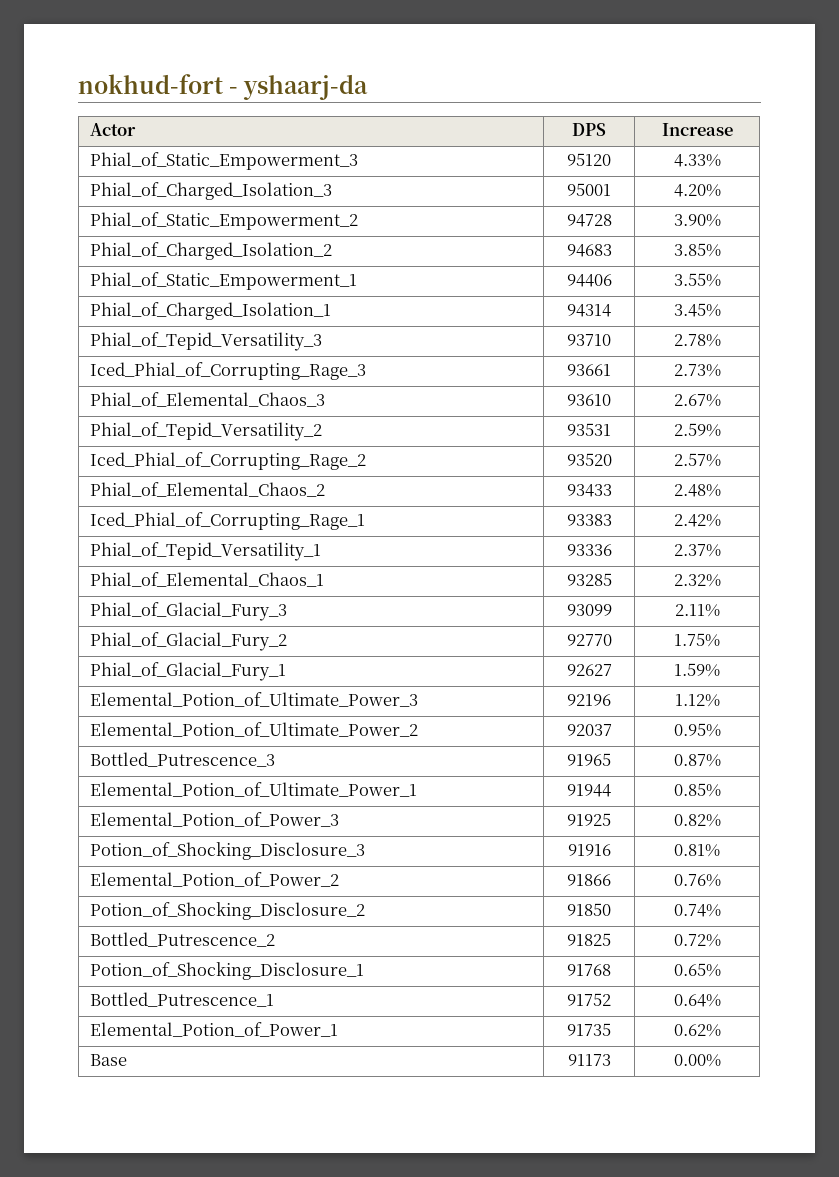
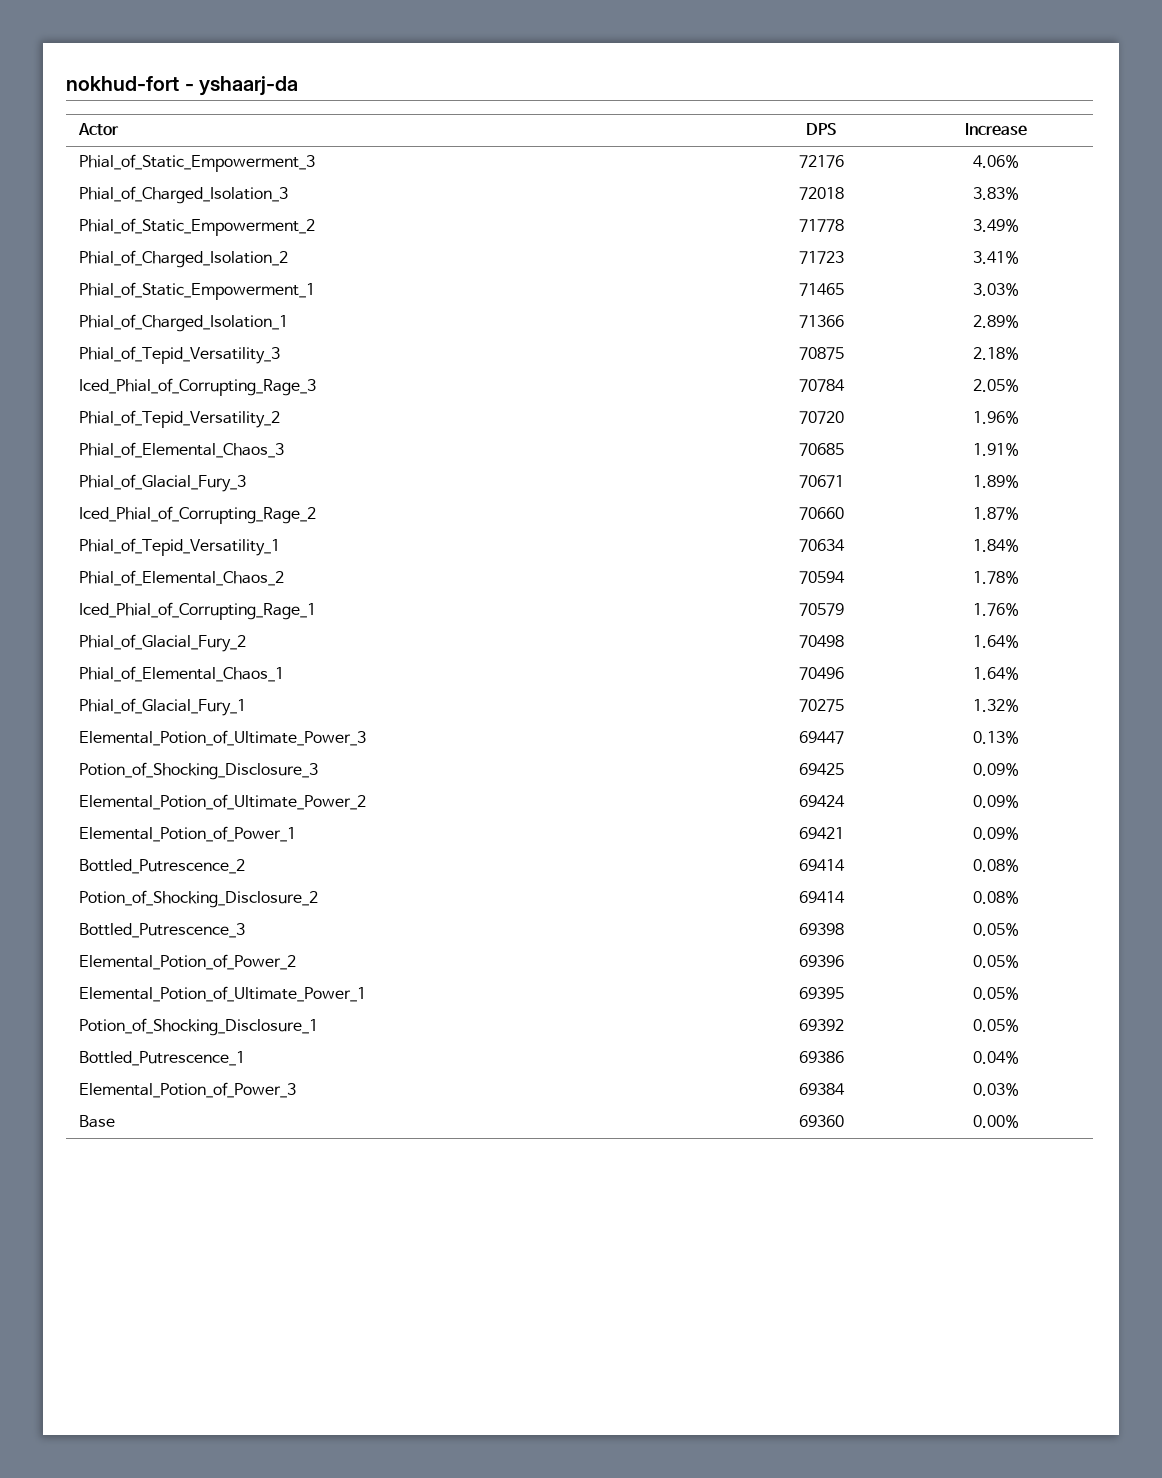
[567,153,611,166] [673,154,721,167] 95120 | 4.33% -> [798,155,844,168] [973,155,1019,168] 72176 | 4.06%
[567,183,611,196] [673,184,721,197] 95001 | 4.20% -> [798,187,844,200] [973,187,1019,200] 72018 | 3.83%
[566,214,612,227] [673,214,721,227] 94728 | 3.90% -> [798,219,844,232] [973,219,1019,232] 71778 | 3.49%
[566,244,612,257] [673,243,721,257] 94683 | 3.85% -> [798,251,844,264] [973,251,1019,264] 71723 | 3.41%
[566,274,612,287] [673,273,721,287] 94406 | 3.55% -> [798,283,844,296] [973,283,1019,296] 71465 | 3.03%
[567,304,611,317] [673,303,721,317] 94314 | 3.45% -> [798,315,844,328] [973,315,1019,328] 71366 | 2.89%
[567,334,611,346] [673,334,721,347] 93710 | 2.78% -> [798,347,844,360] [973,347,1019,360] 70875 | 2.18%
[567,364,611,376] [673,364,721,377] [89,392,325,407] [567,394,611,406] [673,394,721,407] [89,422,322,441] [567,423,611,436] [673,423,721,437] [89,452,366,470] [566,453,612,466] [673,453,721,467] 93661 | 2.73% // Phial_of_Elemental_Chaos_3 | 93610 | 2.67% // Phial_of_Tepid_Versatility_2 | 93531 | 2.59% // Iced_Phial_of_Corrupting_Rage_2 | 93520 | 2.57% -> [798,379,845,392] [973,379,1019,392] [79,410,281,428] [798,411,844,424] [973,411,1019,424] [79,442,285,458] [798,443,844,456] [973,443,1019,456] [79,474,247,492] [798,475,844,488] [973,475,1019,488] [79,506,317,524] [798,507,844,520] [973,507,1019,520] [79,538,281,556] [798,539,845,552] [973,539,1019,552] 70784 | 2.05% // Phial_of_Tepid_Versatility_2 | 70720 | 1.96% // Phial_of_Elemental_Chaos_3 | 70685 | 1.91% // Phial_of_Glacial_Fury_3 | 70671 | 1.89% // Iced_Phial_of_Corrupting_Rage_2 | 70660 | 1.87% // Phial_of_Tepid_Versatility_1 | 70634 | 1.84%
[566,484,612,497] [673,484,721,497] 93433 | 2.48% -> [798,571,845,584] [973,571,1019,584] 70594 | 1.78%
[566,514,612,526] [673,514,721,527] [89,542,321,561] [566,544,612,556] [673,544,721,557] [89,572,324,587] [566,573,612,586] [673,574,721,587] [89,602,287,621] [566,604,612,616] [674,604,720,617] [89,632,287,651] [566,634,612,646] [674,633,720,647] 93383 | 2.42% // Phial_of_Tepid_Versatility_1 | 93336 | 2.37% // Phial_of_Elemental_Chaos_1 | 93285 | 2.32% // Phial_of_Glacial_Fury_3 | 93099 | 2.11% // Phial_of_Glacial_Fury_2 | 92770 | 1.75% -> [798,603,844,616] [973,603,1019,616] [79,634,247,652] [798,635,844,648] [973,635,1019,648] [79,666,285,682] [798,667,844,680] [973,667,1019,680] 70579 | 1.76% // Phial_of_Glacial_Fury_2 | 70498 | 1.64% // Phial_of_Elemental_Chaos_1 | 70496 | 1.64%
[566,664,612,676] [674,663,720,677] 92627 | 1.59% -> [798,699,844,712] [973,699,1019,712] 70275 | 1.32%
[567,694,611,706] [674,694,720,707] [89,722,418,737] [566,724,612,736] [673,723,721,737] [89,752,275,767] [567,753,611,766] [673,754,721,767] [89,782,417,797] [567,784,611,797] [673,783,721,797] [89,812,339,827] [567,813,611,826] [673,814,721,827] [89,842,365,860] [567,844,611,856] [674,844,720,857] [89,872,339,887] [567,874,611,886] [673,874,721,887] [89,902,365,920] [567,903,611,916] [673,904,721,917] [89,932,275,947] [567,933,611,946] [673,934,721,947] [89,962,364,980] [567,964,611,976] [673,963,721,977] [89,992,274,1007] [567,993,611,1006] [673,994,721,1007] [89,1022,338,1037] [567,1023,611,1036] [673,1024,721,1037] 92196 | 1.12% // Elemental_Potion_of_Ultimate_Power_2 | 92037 | 0.95% // Bottled_Putrescence_3 | 91965 | 0.87% // Elemental_Potion_of_Ultimate_Power_1 | 91944 | 0.85% // Elemental_Potion_of_Power_3 | 91925 | 0.82% // Potion_of_Shocking_Disclosure_3 | 91916 | 0.81% // Elemental_Potion_of_Power_2 | 91866 | 0.76% // Potion_of_Shocking_Disclosure_2 | 91850 | 0.74% // Bottled_Putrescence_2 | 91825 | 0.72% // Potion_of_Shocking_Disclosure_1 | 91768 | 0.65% // Bottled_Putrescence_1 | 91752 | 0.64% // Elemental_Potion_of_Power_1 | 91735 | 0.62% -> [798,731,844,744] [973,731,1019,744] [79,762,319,780] [798,763,844,775] [973,763,1019,776] [79,794,367,810] [798,795,845,807] [973,795,1019,808] [79,826,297,842] [798,827,844,839] [973,827,1019,840] [79,859,246,874] [798,859,845,871] [973,859,1019,872] [79,890,319,908] [798,891,845,903] [973,891,1019,904] [79,923,246,938] [798,923,844,935] [973,923,1019,936] [79,954,297,970] [798,955,844,967] [973,955,1019,968] [79,986,367,1002] [798,987,844,999] [973,987,1019,1000] [79,1018,319,1036] [798,1019,844,1031] [973,1019,1019,1032] [79,1051,246,1066] [798,1051,844,1063] [973,1051,1019,1064] [79,1082,297,1098] [798,1083,845,1095] [973,1083,1019,1096] 69447 | 0.13% // Potion_of_Shocking_Disclosure_3 | 69425 | 0.09% // Elemental_Potion_of_Ultimate_Power_2 | 69424 | 0.09% // Elemental_Potion_of_Power_1 | 69421 | 0.09% // Bottled_Putrescence_2 | 69414 | 0.08% // Potion_of_Shocking_Disclosure_2 | 69414 | 0.08% // Bottled_Putrescence_3 | 69398 | 0.05% // Elemental_Potion_of_Power_2 | 69396 | 0.05% // Elemental_Potion_of_Ultimate_Power_1 | 69395 | 0.05% // Potion_of_Shocking_Disclosure_1 | 69392 | 0.05% // Bottled_Putrescence_1 | 69386 | 0.04% // Elemental_Potion_of_Power_3 | 69384 | 0.03%
[567,1054,611,1066] 91173 -> [798,1115,844,1127] 69360

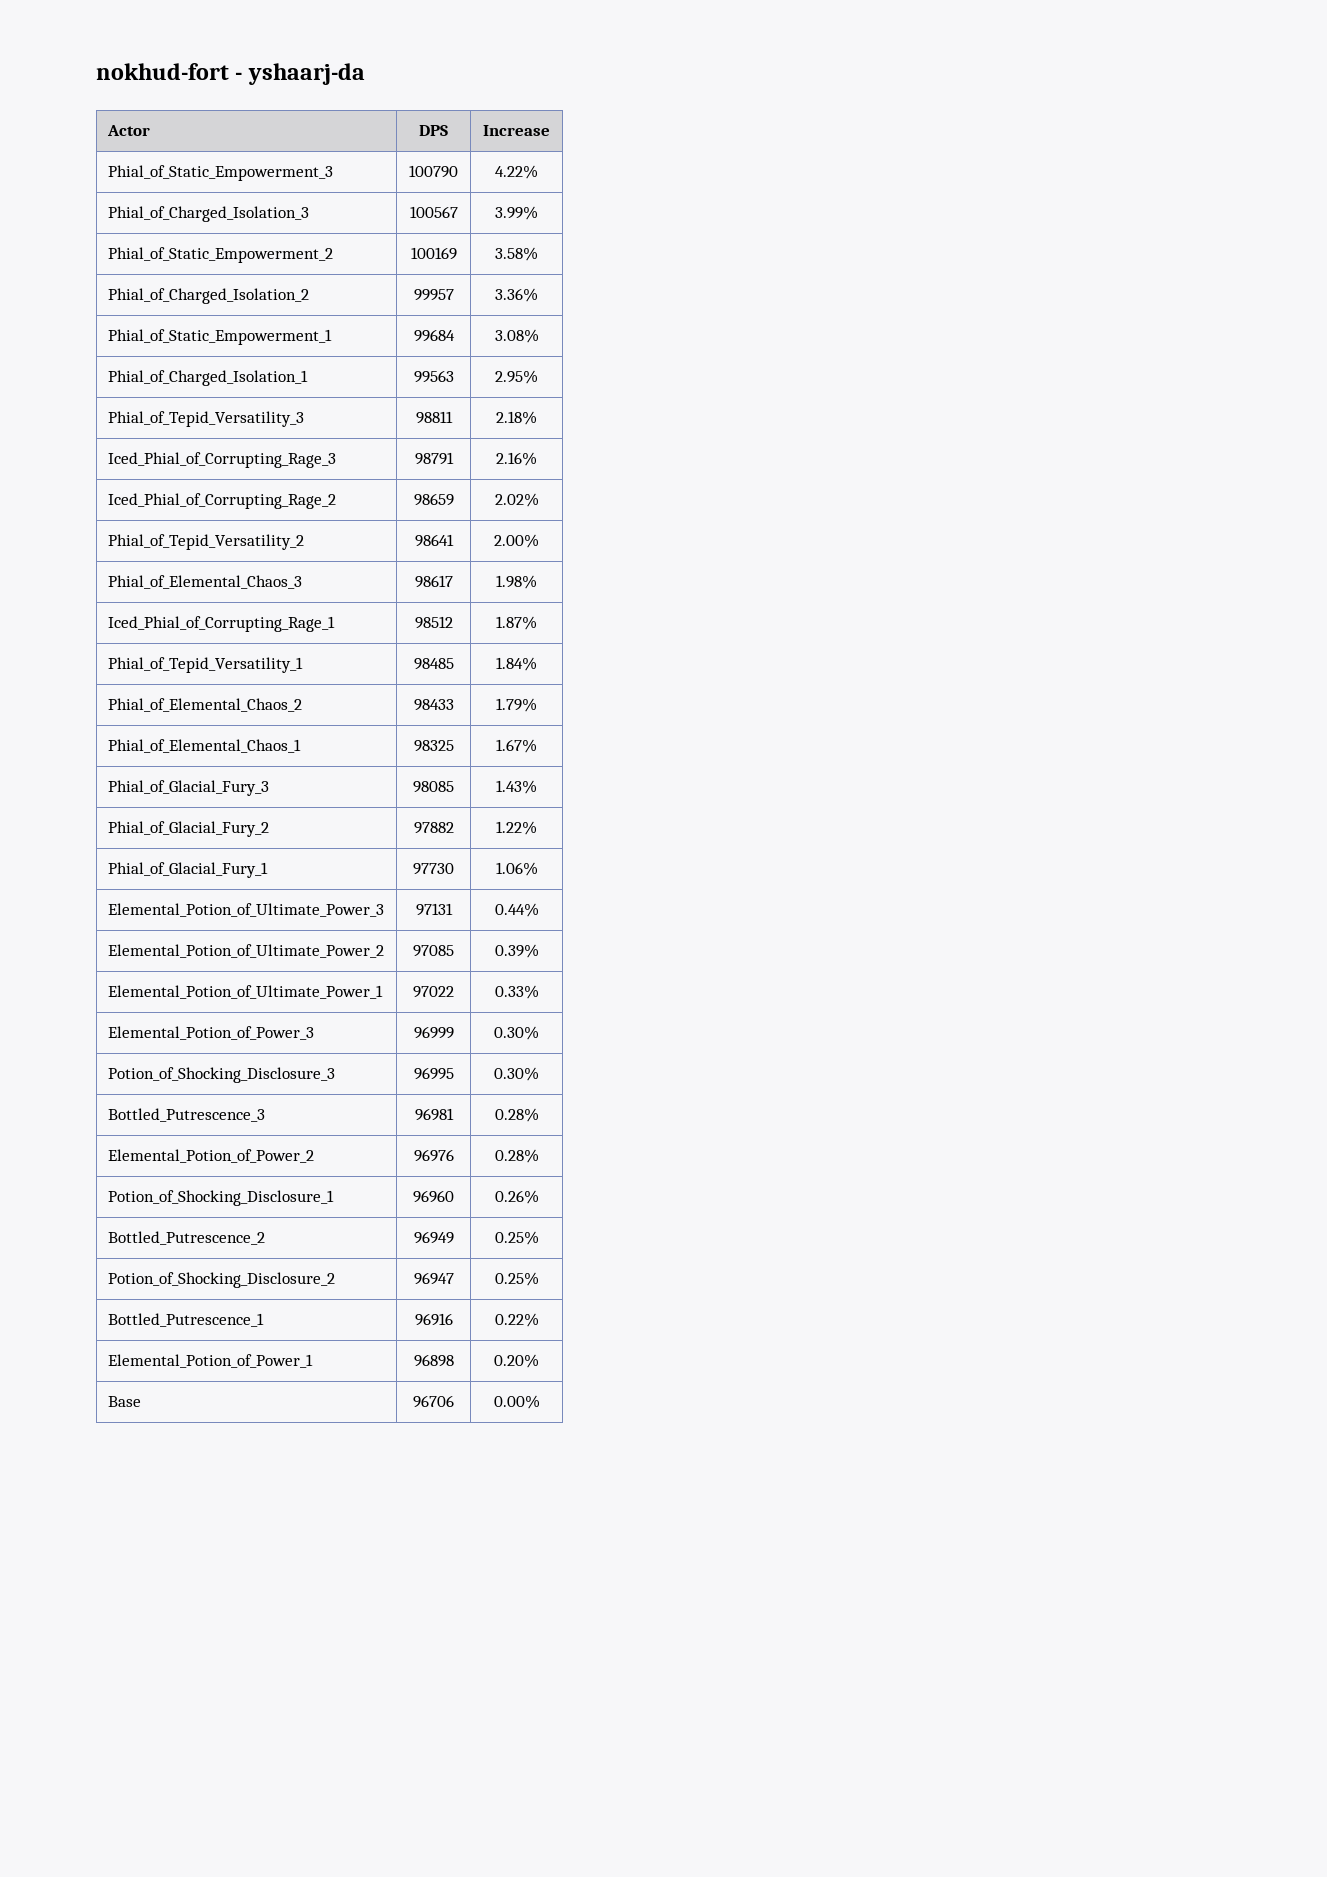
[798,155,844,168] [973,155,1019,168] 72176 | 4.06% -> [409,165,458,178] [495,165,538,179] 100790 | 4.22%
[798,187,844,200] [973,187,1019,200] 72018 | 3.83% -> [409,206,458,218] [495,206,538,220] 100567 | 3.99%
[798,219,844,232] [973,219,1019,232] 71778 | 3.49% -> [410,247,457,260] [495,247,538,261] 100169 | 3.58%
[798,251,844,264] [973,251,1019,264] 71723 | 3.41% -> [413,289,454,301] [495,288,538,302] 99957 | 3.36%
[798,283,844,296] [973,283,1019,296] 71465 | 3.03% -> [413,329,455,342] [494,329,539,343] 99684 | 3.08%
[798,315,844,328] [973,315,1019,328] 71366 | 2.89% -> [413,370,454,383] [495,370,538,384] 99563 | 2.95%
[798,347,844,360] 70875 -> [415,411,453,424] 98811
[798,379,845,392] [973,379,1019,392] 70784 | 2.05% -> [414,452,454,465] [496,452,537,466] [107,493,336,509] [413,493,454,506] [494,493,539,507] 98791 | 2.16% // Iced_Phial_of_Corrupting_Rage_2 | 98659 | 2.02%
[798,411,844,424] [973,411,1019,424] 70720 | 1.96% -> [414,534,454,547] [494,534,539,548] 98641 | 2.00%
[798,443,844,456] [973,443,1019,456] [79,474,247,492] [798,475,844,488] [973,475,1019,488] [79,506,317,524] [798,507,844,520] 70685 | 1.91% // Phial_of_Glacial_Fury_3 | 70671 | 1.89% // Iced_Phial_of_Corrupting_Rage_2 | 70660 -> [414,575,453,588] [496,575,537,589] [107,616,335,632] [414,616,453,629] 98617 | 1.98% // Iced_Phial_of_Corrupting_Rage_1 | 98512
[798,539,845,552] 70634 -> [413,658,454,670] 98485
[798,571,845,584] [973,571,1019,584] [79,602,317,620] [798,603,844,616] [973,603,1019,616] [79,634,247,652] [798,635,844,648] [973,635,1019,648] [79,666,285,682] [798,667,844,680] [973,667,1019,680] 70594 | 1.78% // Iced_Phial_of_Corrupting_Rage_1 | 70579 | 1.76% // Phial_of_Glacial_Fury_2 | 70498 | 1.64% // Phial_of_Elemental_Chaos_1 | 70496 | 1.64% -> [413,699,454,711] [496,698,537,712] [107,739,301,753] [413,740,454,752] [496,739,537,753] [107,780,269,796] [413,781,454,793] [496,780,537,794] [107,821,269,837] [413,822,454,834] [496,821,537,835] 98433 | 1.79% // Phial_of_Elemental_Chaos_1 | 98325 | 1.67% // Phial_of_Glacial_Fury_3 | 98085 | 1.43% // Phial_of_Glacial_Fury_2 | 97882 | 1.22%
[798,699,844,712] [973,699,1019,712] 70275 | 1.32% -> [413,863,454,875] [495,862,538,876] 97730 | 1.06%
[798,731,844,744] [973,731,1019,744] [79,762,319,780] [798,763,844,775] [973,763,1019,776] [79,794,367,810] [798,795,845,807] [973,795,1019,808] [79,826,297,842] [798,827,844,839] [973,827,1019,840] [79,859,246,874] [798,859,845,871] [973,859,1019,872] [79,890,319,908] [798,891,845,903] [973,891,1019,904] [79,923,246,938] [798,923,844,935] [973,923,1019,936] [79,954,297,970] [798,955,844,967] [973,955,1019,968] [79,986,367,1002] [798,987,844,999] [973,987,1019,1000] [79,1018,319,1036] [798,1019,844,1031] [973,1019,1019,1032] [79,1051,246,1066] [798,1051,844,1063] [973,1051,1019,1064] [79,1082,297,1098] [798,1083,845,1095] [973,1083,1019,1096] 69447 | 0.13% // Potion_of_Shocking_Disclosure_3 | 69425 | 0.09% // Elemental_Potion_of_Ultimate_Power_2 | 69424 | 0.09% // Elemental_Potion_of_Power_1 | 69421 | 0.09% // Bottled_Putrescence_2 | 69414 | 0.08% // Potion_of_Shocking_Disclosure_2 | 69414 | 0.08% // Bottled_Putrescence_3 | 69398 | 0.05% // Elemental_Potion_of_Power_2 | 69396 | 0.05% // Elemental_Potion_of_Ultimate_Power_1 | 69395 | 0.05% // Potion_of_Shocking_Disclosure_1 | 69392 | 0.05% // Bottled_Putrescence_1 | 69386 | 0.04% // Elemental_Potion_of_Power_3 | 69384 | 0.03% -> [415,903,453,916] [494,903,539,917] [107,944,384,958] [413,945,454,957] [494,944,539,958] [107,985,383,999] [413,986,454,998] [494,985,539,999] [107,1026,314,1040] [413,1026,454,1039] [494,1026,539,1040] [107,1067,335,1083] [413,1067,454,1080] [494,1067,539,1081] [107,1108,265,1122] [414,1108,454,1121] [494,1108,539,1122] [107,1149,314,1163] [413,1149,454,1162] [494,1149,539,1163] [107,1190,334,1206] [413,1190,454,1203] [494,1190,539,1204] [107,1231,265,1245] [413,1231,454,1244] [494,1231,539,1245] [107,1272,335,1288] [413,1272,454,1285] [494,1272,539,1286] [107,1313,264,1327] [414,1313,453,1326] [494,1313,539,1327] [107,1354,313,1368] [413,1354,454,1367] [494,1354,539,1368] 97131 | 0.44% // Elemental_Potion_of_Ultimate_Power_2 | 97085 | 0.39% // Elemental_Potion_of_Ultimate_Power_1 | 97022 | 0.33% // Elemental_Potion_of_Power_3 | 96999 | 0.30% // Potion_of_Shocking_Disclosure_3 | 96995 | 0.30% // Bottled_Putrescence_3 | 96981 | 0.28% // Elemental_Potion_of_Power_2 | 96976 | 0.28% // Potion_of_Shocking_Disclosure_1 | 96960 | 0.26% // Bottled_Putrescence_2 | 96949 | 0.25% // Potion_of_Shocking_Disclosure_2 | 96947 | 0.25% // Bottled_Putrescence_1 | 96916 | 0.22% // Elemental_Potion_of_Power_1 | 96898 | 0.20%
[798,1115,844,1127] 69360 -> [413,1395,454,1408] 96706

